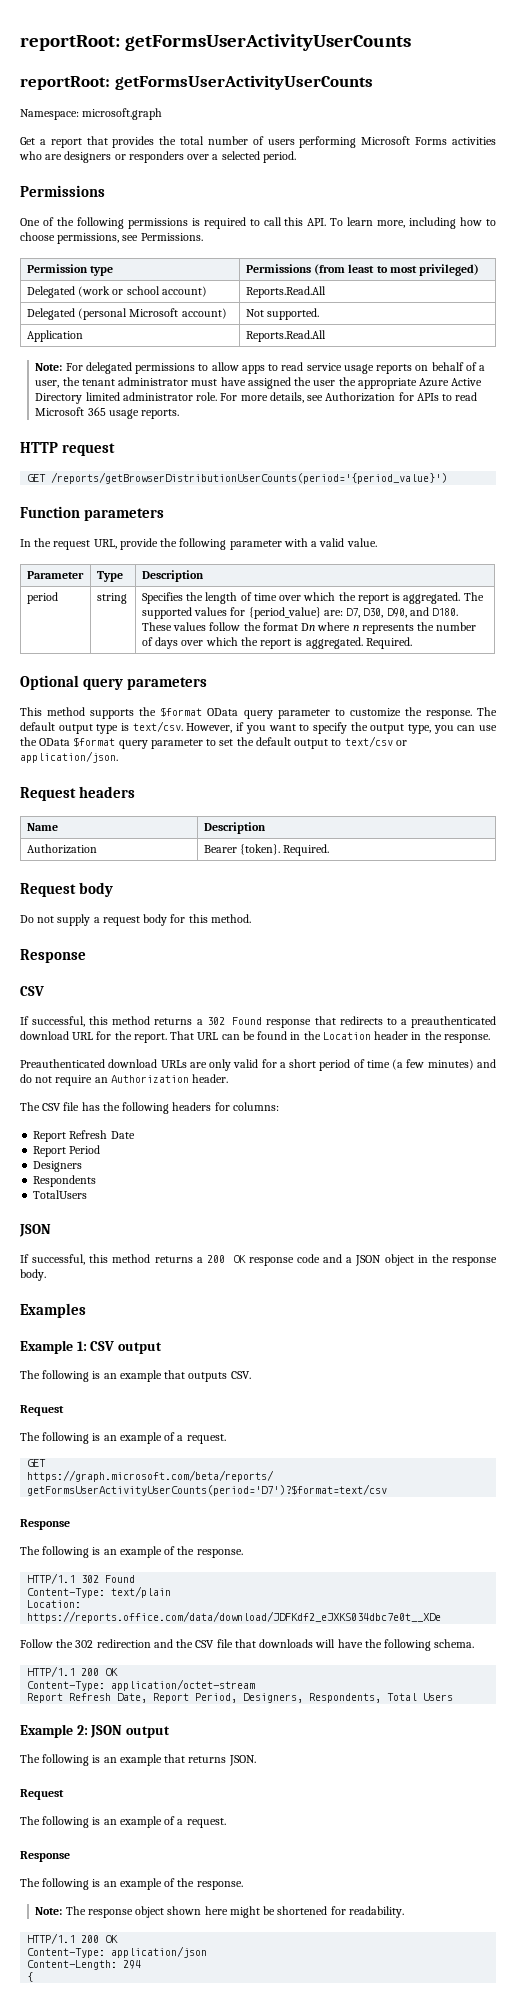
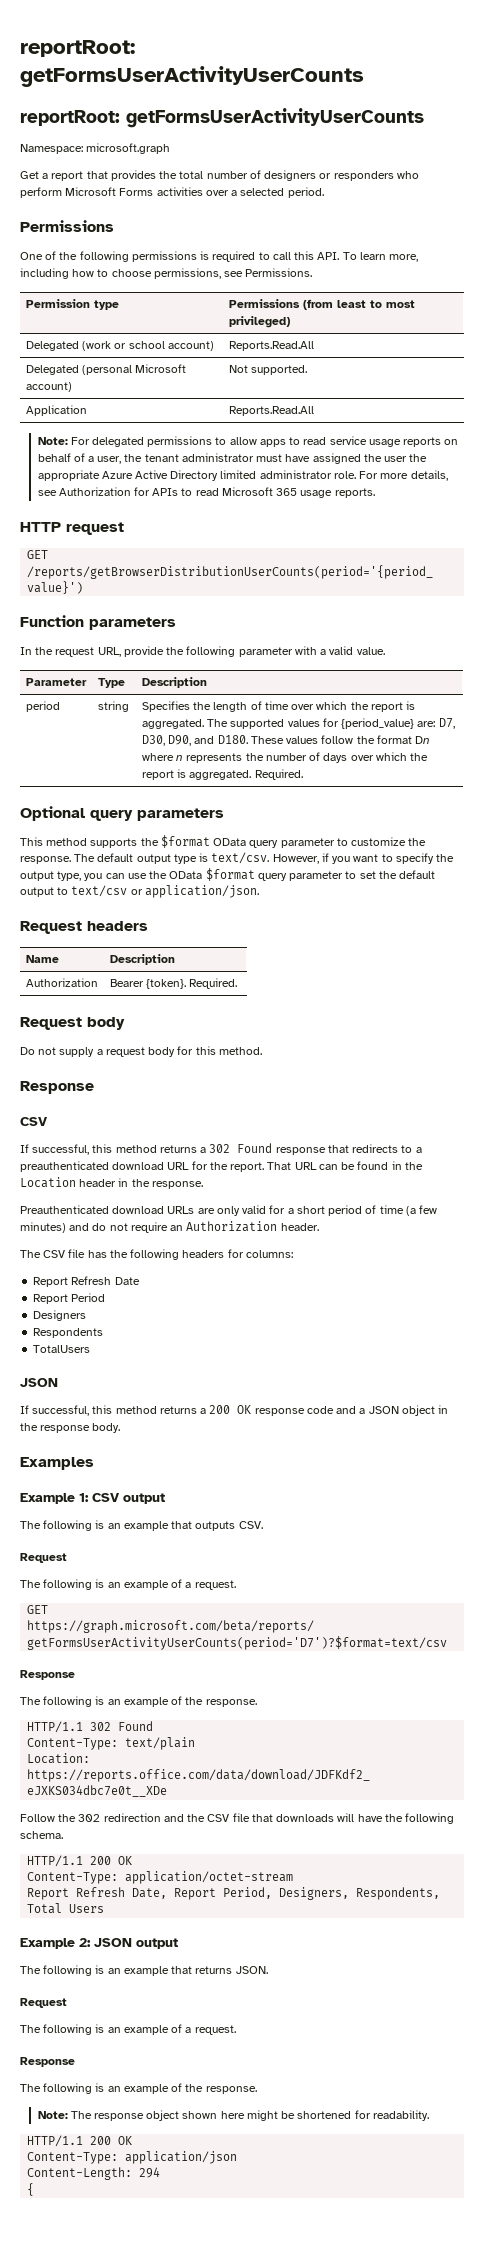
[267,136,496,148] [19,151,184,163] users performing Microsoft Forms activities who are designers or responders -> [264,170,419,181] [20,187,203,198] designers or responders who perform Microsoft Forms activities

